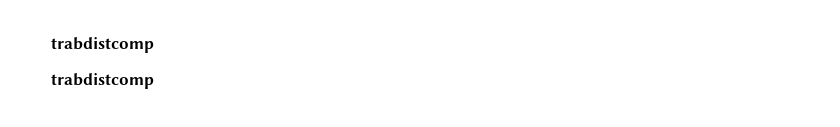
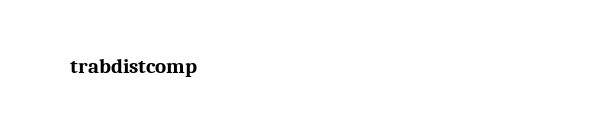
[51,37,154,53] [51,73,154,89] trabdistcomp // trabdistcomp -> [70,58,197,77] trabdistcomp

